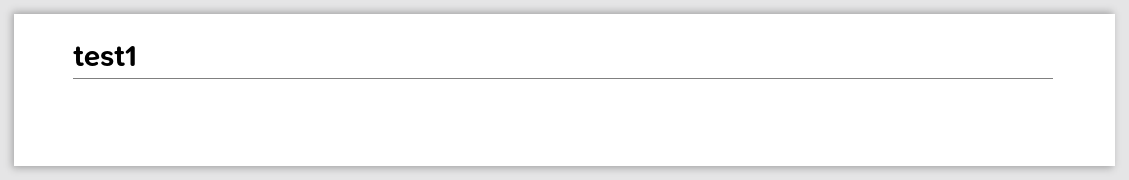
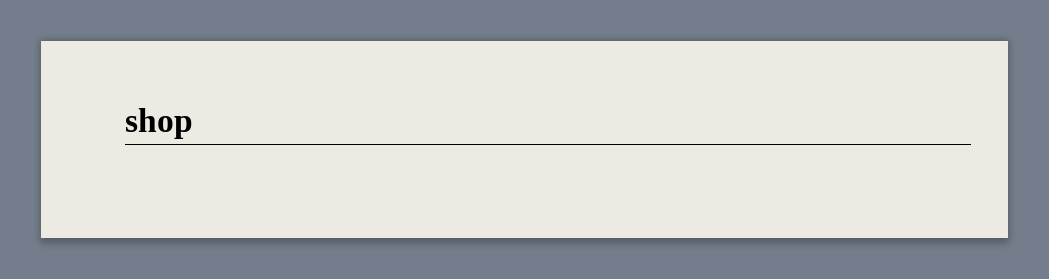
[73,46,137,67] test1 -> [125,108,193,139] shop

